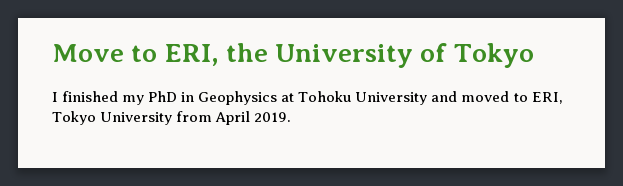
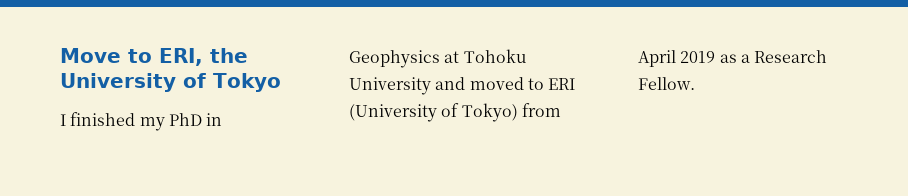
[531,92,563,104] [52,111,292,125] ERI, Tokyo University from April 2019. -> [548,78,576,90] [349,103,561,122] [638,50,828,67] [638,77,695,90] ERI (University of Tokyo) from April 2019 as a Research Fellow.

